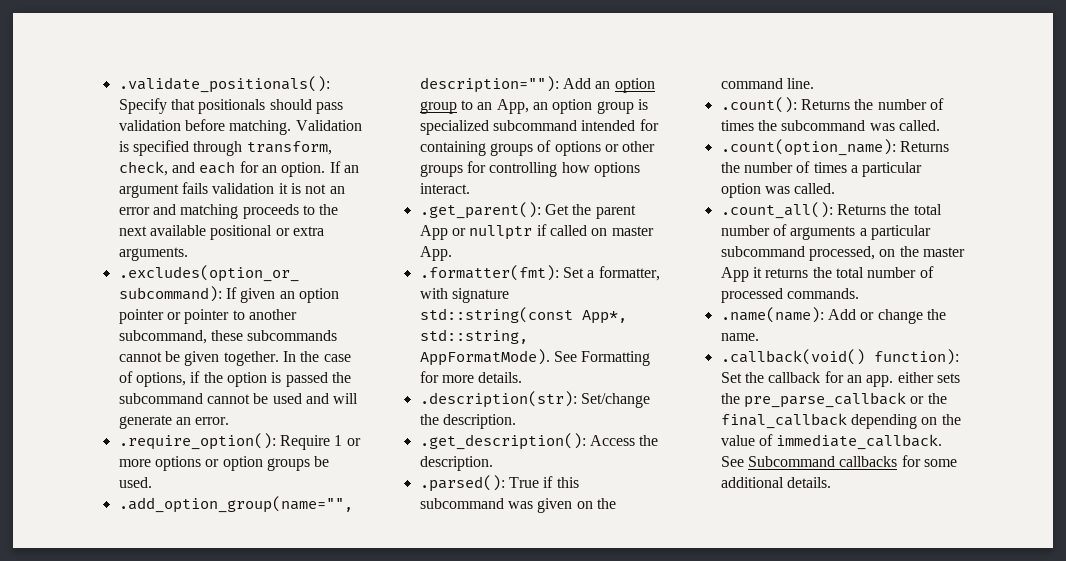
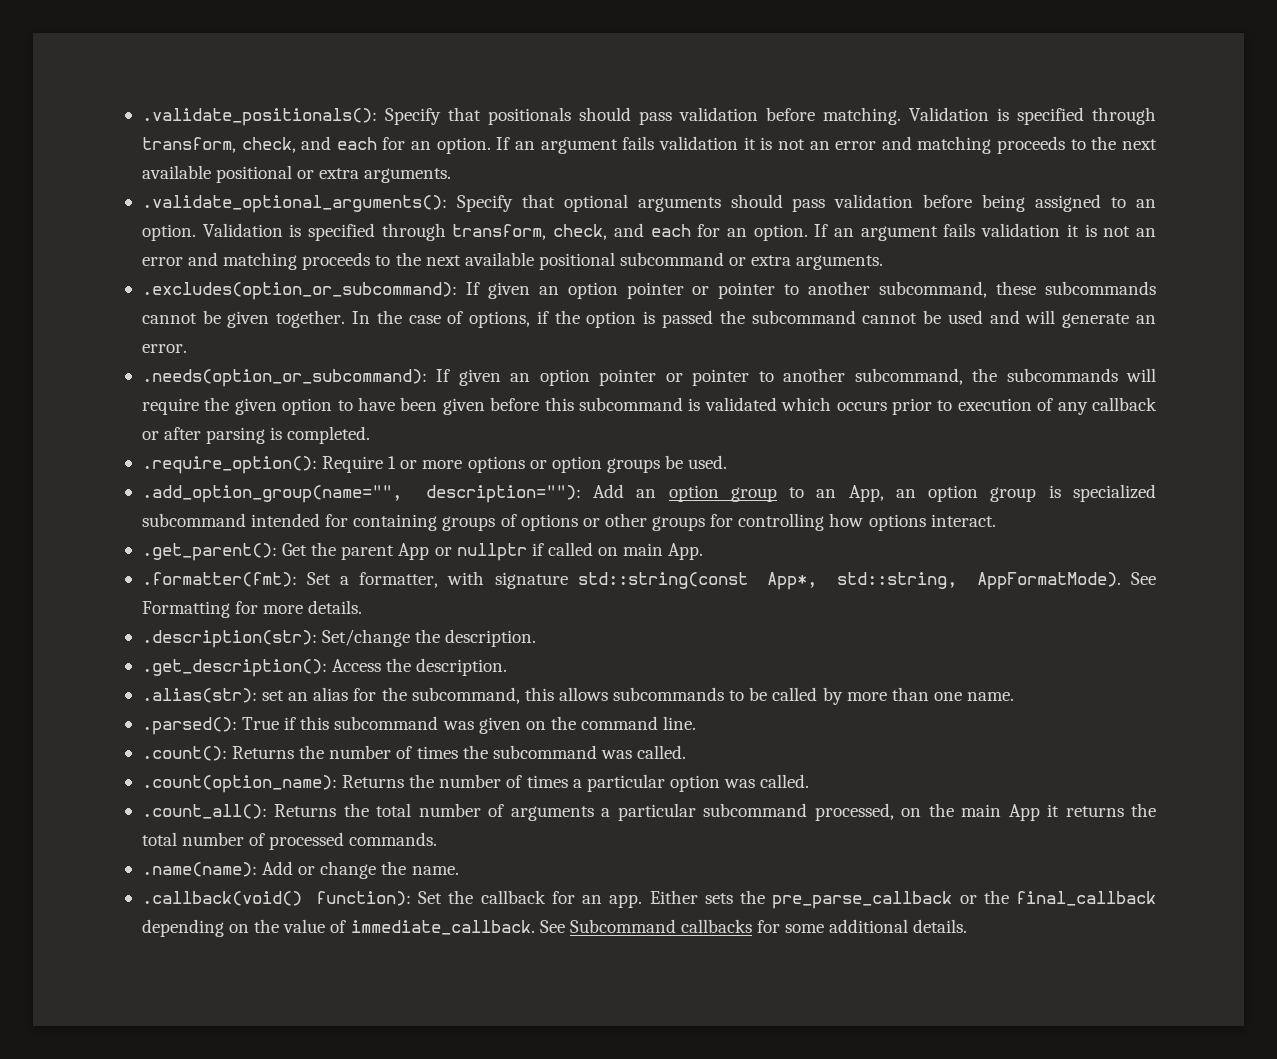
(188, 254) none -> [141,194,1156,213] [141,223,1157,241] [141,252,884,270] // .validate_optional_arguments(): Specify that optional arguments should pass validation before being assigned to an option. Validation is specified through transform, check, and each for an option. If an argument fails validation it is not an error and matching proceeds to the next available positional subcommand or extra arguments.
(230, 421) none -> [141,368,1156,387] [141,397,1157,415] [141,426,371,444] // .needs(option_or_subcommand): If given an option pointer or pointer to another subcommand, the subcommands will require the given option to have been given before this subcommand is validated which occurs prior to execution of any callback or after parsing is completed.
[611,226,654,236] master -> [623,543,664,556] main
(493, 463) none -> [141,687,1015,705] // .alias(str): set an alias for the subcommand, this allows subcommands to be called by more than one name.
[922,247,965,257] master -> [961,804,1002,817] main
[897,372,934,383] either -> [649,890,698,904] Either

